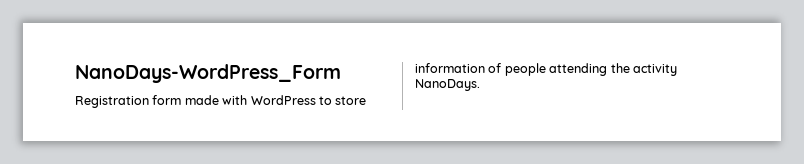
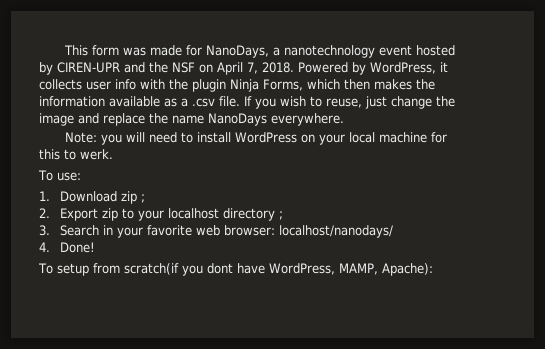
[75,64,341,83] [75,95,367,108] [415,63,677,76] [415,79,480,91] NanoDays-WordPress_Form // Registration form made with WordPress to store information of people attending the activity NanoDays. -> [63,45,455,58] [39,62,448,75] [39,79,435,92] [39,96,455,109] [39,113,344,126] [64,132,447,145] [39,149,113,160] [38,170,81,181] [39,191,145,204] [39,208,283,221] [39,225,393,238] [39,242,95,253] [38,263,433,276] This form was made for NanoDays, a nanotechnology event hosted by CIREN-UPR and the NSF on April 7, 2018. Powered by WordPress, it collects user info with the plugin Ninja Forms, which then makes the information available as a .csv file. If you wish to reuse, just change the image and replace the name NanoDays everywhere. // Note: you will need to install WordPress on your local machine for this to werk. // To use: // 1. Download zip ; // 2. Export zip to your localhost directory ; // 3. Search in your favorite web browser: localhost/nanodays/ // 4. Done! // To setup from scratch(if you dont have WordPress, MAMP, Apache):

